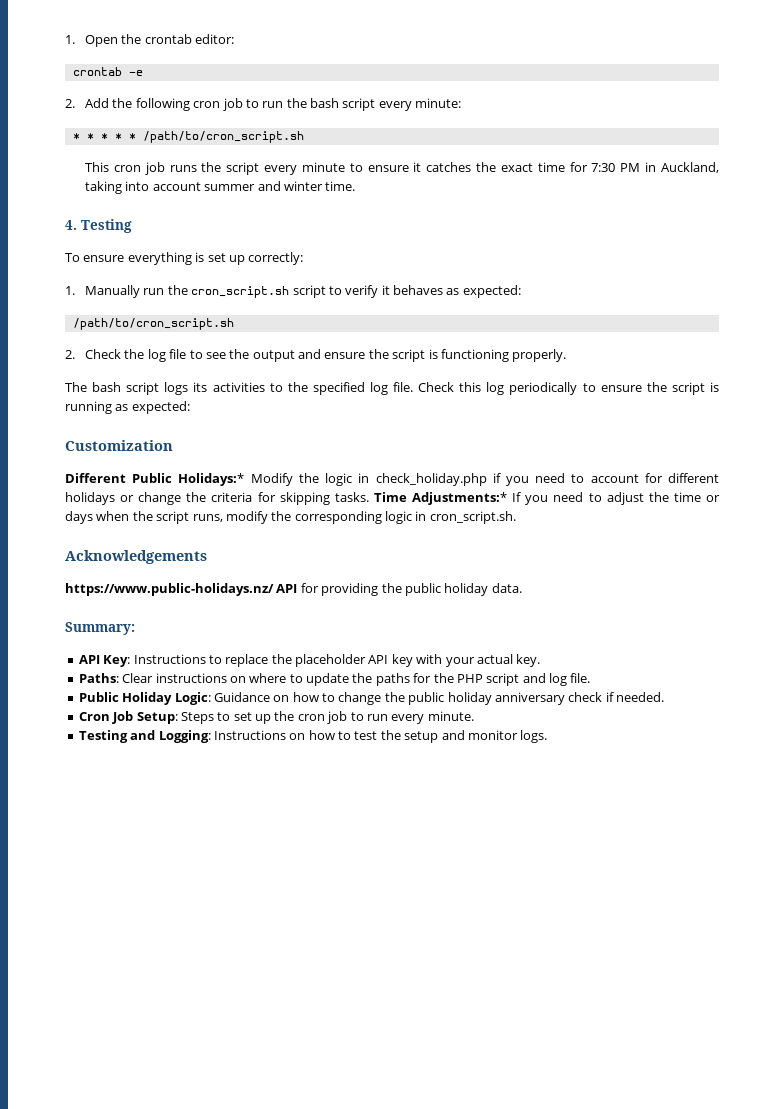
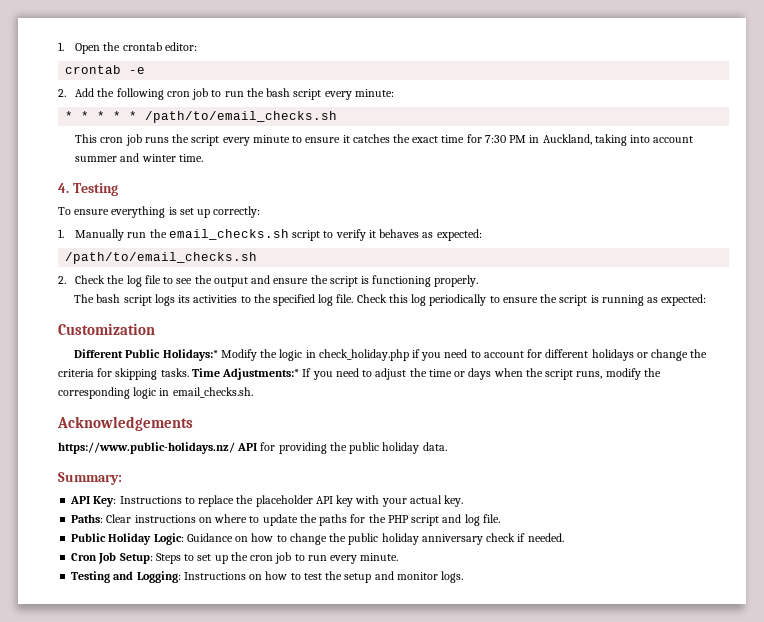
[142,131,304,143] /path/to/cron_script.sh -> [145,111,338,123] /path/to/email_checks.sh
[191,286,290,298] cron_script.sh -> [168,229,289,240] email_checks.sh
[72,318,234,330] /path/to/cron_script.sh -> [65,252,258,264] /path/to/email_checks.sh
[429,511,516,524] cron_script.sh. -> [172,387,253,398] email_checks.sh.

